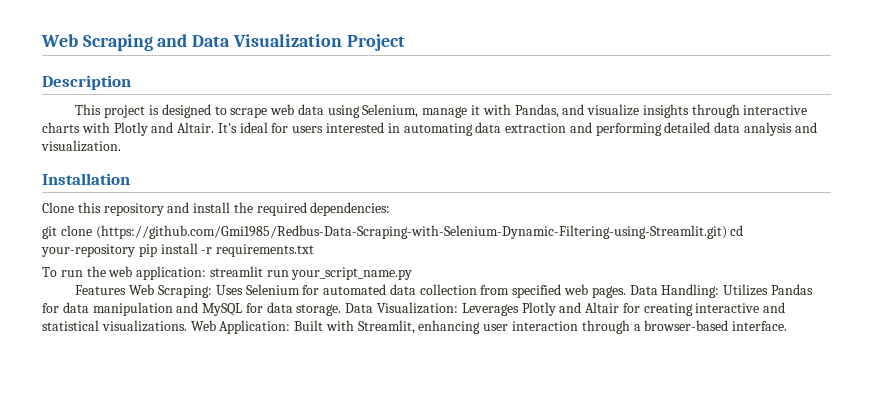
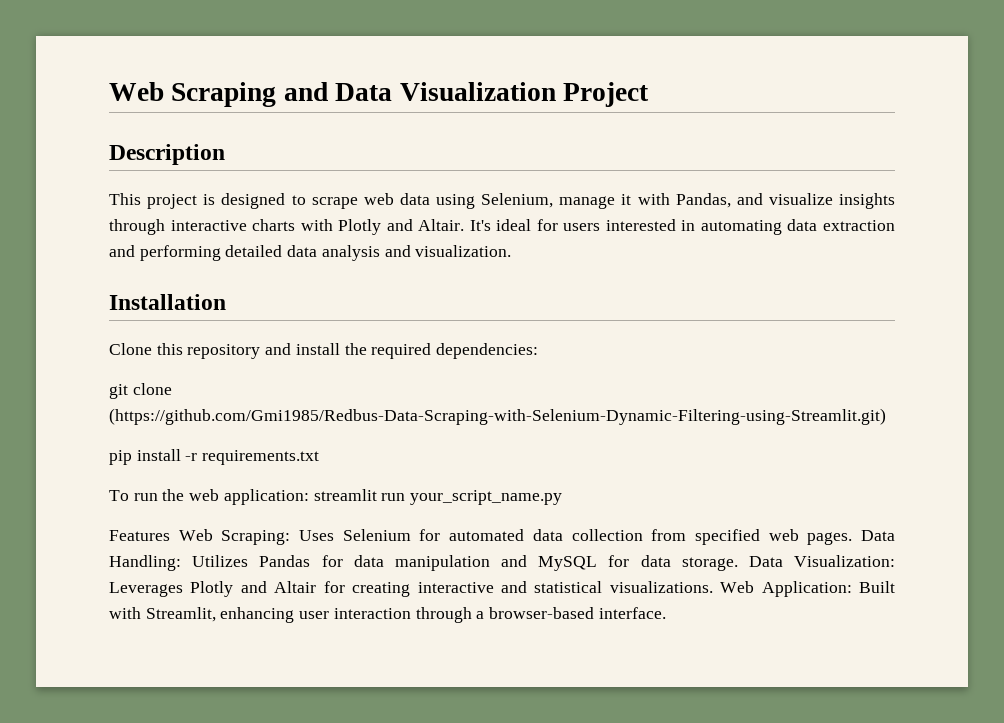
[730,225,744,236] [41,244,135,257] cd your-repository -> (886, 416) //

